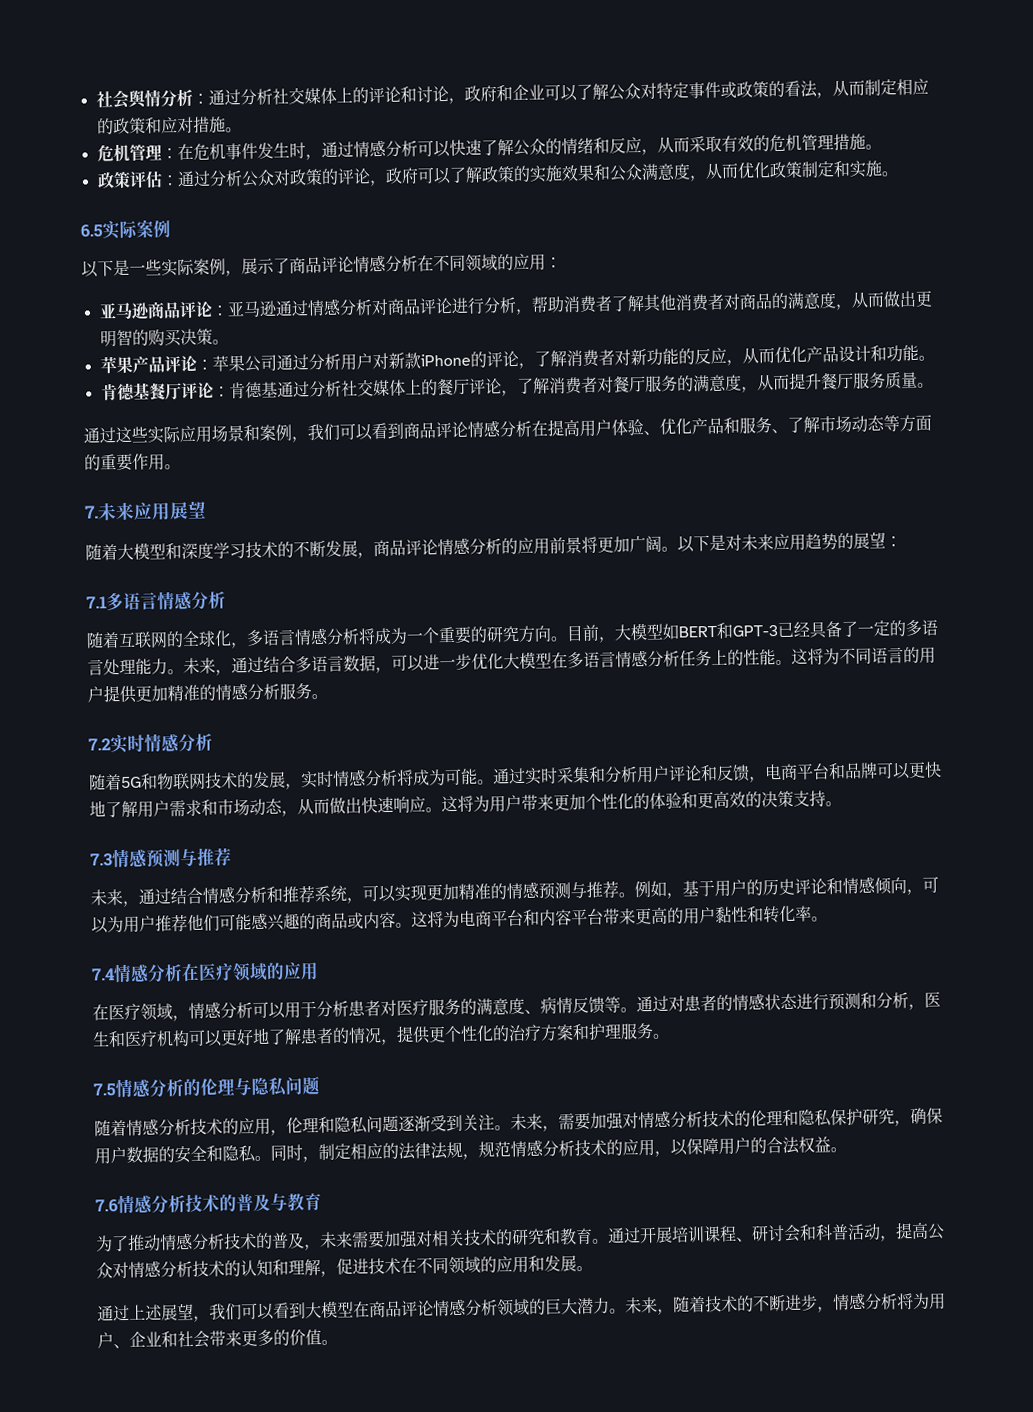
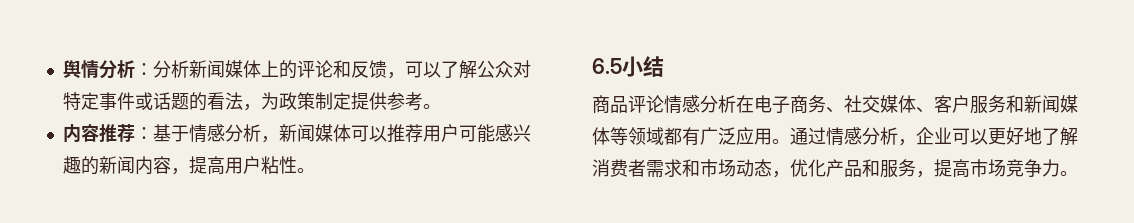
[95,89,129,110] 社会 -> (62, 69) none
[207,87,305,106] 通过分析社交 -> [152,60,225,78] 分析新闻
[415,84,545,104] 讨论，政府和企业 -> [350,60,405,79] 反馈，
[735,81,769,98] 政策 -> [152,92,189,110] 话题
[831,78,929,97] [96,116,242,135] [96,133,882,163] [96,160,898,189] [80,219,171,240] [81,253,562,278] [98,290,932,320] [99,328,229,348] [99,344,935,374] [100,371,934,401] [83,414,932,444] [84,453,181,472] [84,500,207,521] [85,531,902,561] [86,591,226,611] [86,619,938,649] [87,646,936,676] [87,683,328,704] [88,733,213,754] [88,761,942,791] [89,790,842,818] [90,847,232,868] [90,876,939,907] [91,905,828,934] [91,962,319,983] [92,991,941,1022] [92,1022,670,1048] [93,1076,320,1098] [94,1107,943,1137] [94,1136,847,1165] [95,1193,322,1214] [95,1221,945,1252] [96,1255,593,1279] [97,1292,946,1322] [97,1329,322,1349] 从而制定相应的政策和应对措施。 // 危机管理：在危机事件发生时，通过情感分析可以快速了解公众的情绪和反应，从而采取有效的危机管理措施。 // 政策评估：通过分析公众对政策的评论，政府可以了解政策的实施效果和公众满意度，从而优化政策制定和实施。 // 6.5实际案例 // 以下是一些实际案例，展示了商品评论情感分析在不同领域的应用： // 亚马逊商品评论：亚马逊通过情感分析对商品评论进行分析，帮助消费者了解其他消费者对商品的满意度，从而做出更明智的购买决策。 // 苹果产品评论：苹果公司通过分析用户对新款iPhone的评论，了解消费者对新功能的反应，从而优化产品设计和功能。 // 肯德基餐厅评论：肯德基通过分析社交媒体上的餐厅评论，了解消费者对餐厅服务的满意度，从而提升餐厅服务质量。 // 通过这些实际应用场景和案例，我们可以看到商品评论情感分析在提高用户体验、优化产品和服务、了解市场动态等方面的重要作用。 // 7.未来应用展望 // 随着大模型和深度学习技术的不断发展，商品评论情感分析的应用前景将更加广阔。以下是对未来应用趋势的展望： // 7.1多语言情感分析 // 随着互联网的全球化，多语言情感分析将成为一个重要的研究方向。目前，大模型如BERT和GPT-3已经具备了一定的多语言处理能力。未来，通过结合多语言数据，可以进一步优化大模型在多语言情感分析任务上的性能。这将为不同语言的用户提供更加精准的情感分析服务。 // 7.2实时情感分析 // 随着5G和物联网技术的发展，实时情感分析将成为可能。通过实时采集和分析用户评论和反馈，电商平台和品牌可以更快地了解用户需求和市场动态，从而做出快速响应。这将为用户带来更加个性化的体验和更高效的决策支持。 // 7.3情感预测与推荐 // 未来，通过结合情感分析和推荐系统，可以实现更加精准的情感预测与推荐。例如，基于用户的历史评论和情感倾向，可以为用户推荐他们可能感兴趣的商品或内容。这将为电商平台和内容平台带来更高的用户黏性和转化率。 // 7.4情感分析在医疗领域的应用 // 在医疗领域，情感分析可以用于分析患者对医疗服务的满意度、病情反馈等。通过对患者的情感状态进行预测和分析，医生和医疗机构可以更好地了解患者的情况，提供更个性化的治疗方案和护理服务。 // 7.5情感分析的伦理与隐私问题 // 随着情感分析技术的应用，伦理和隐私问题逐渐受到关注。未来，需要加强对情感分析技术的伦理和隐私保护研究，确保用户数据的安全和隐私。同时，制定相应的法律法规，规范情感分析技术的应用，以保障用户的合法权益。 // 7.6情感分析技术的普及与教育 // 为了推动情感分析技术的普及，未来需要加强对相关技术的研究和教育。通过开展培训课程、研讨会和科普活动，提高公众对情感分析技术的认知和理解，促进技术在不同领域的应用和发展。 // 通过上述展望，我们可以看到大模型在商品评论情感分析领域的巨大潜力。未来，随着技术的不断进步，情感分析将为用户、企业和社会带来更多的价值 -> [260,92,441,111] [62,124,531,143] [62,156,315,175] [592,56,664,77] [592,95,1078,114] [592,127,1078,146] [592,159,1060,178] 为政策制定提供参考。 // 内容推荐：基于情感分析，新闻媒体可以推荐用户可能感兴趣的新闻内容，提高用户粘性。 // 6.5小结 // 商品评论情感分析在电子商务、社交媒体、客户服务和新闻媒体等领域都有广泛应用。通过情感分析，企业可以更好地了解消费者需求和市场动态，优化产品和服务，提高市场竞争力

